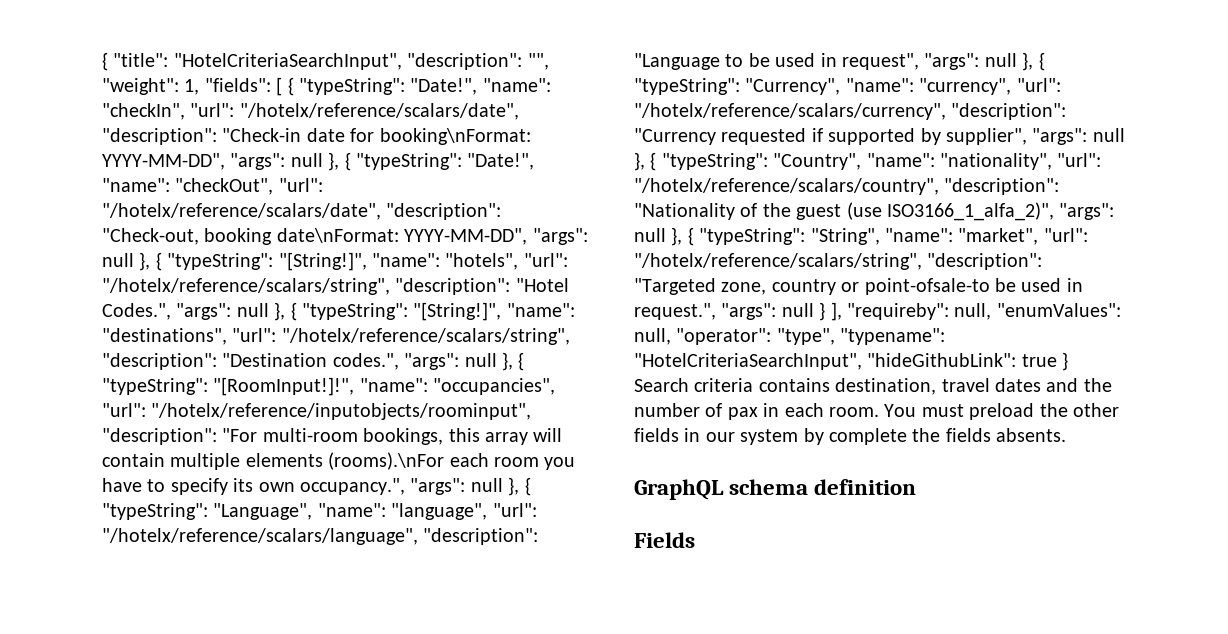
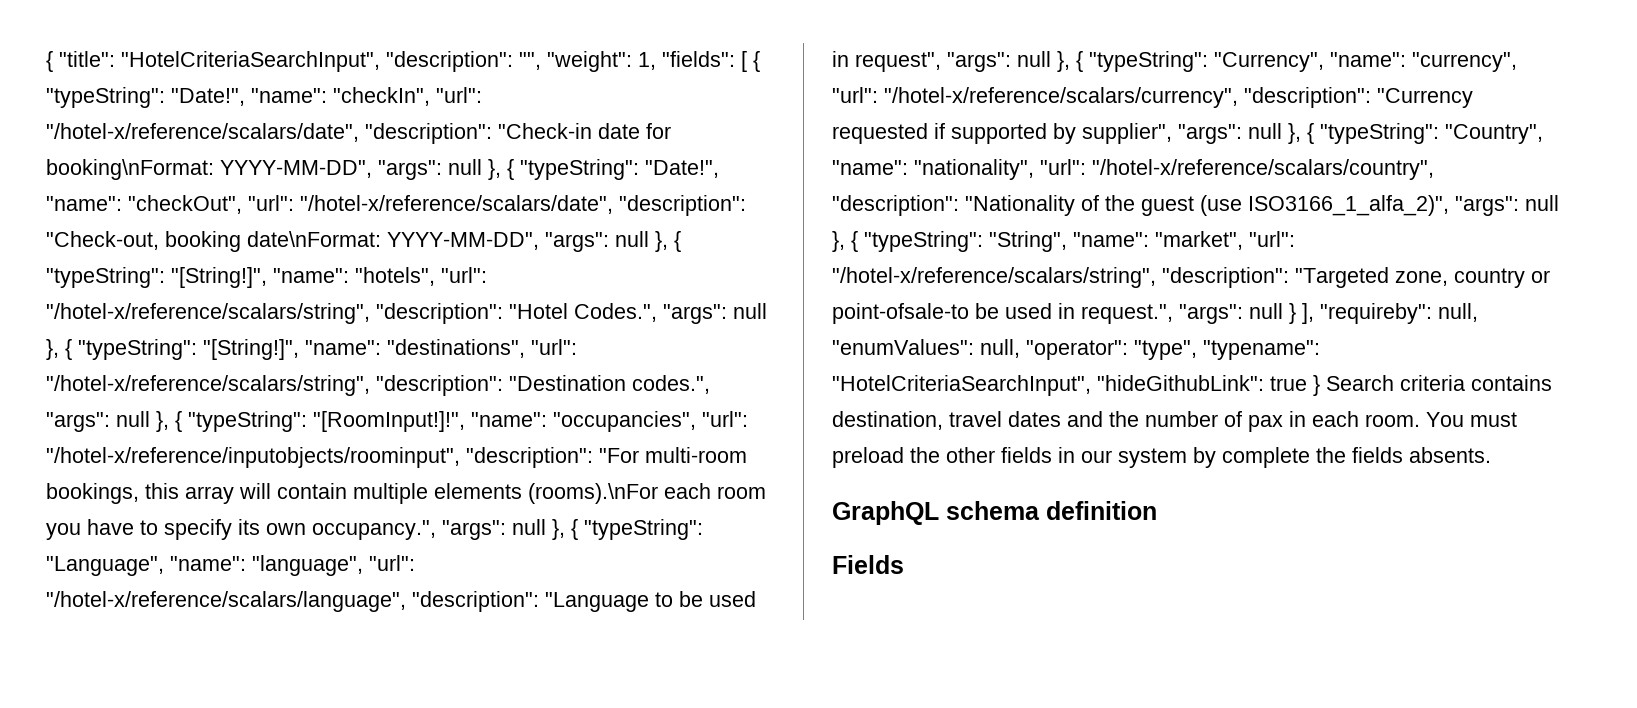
[239,103,519,120] "/hotelx/reference/scalars/date", -> [46,123,359,142] "/hotel-x/reference/scalars/date",
[102,203,381,220] "/hotelx/reference/scalars/date", -> [300,195,613,214] "/hotel-x/reference/scalars/date",
[102,278,390,295] "/hotelx/reference/scalars/string", -> [46,303,370,324] "/hotel-x/reference/scalars/string",
[281,328,570,345] "/hotelx/reference/scalars/string", -> [46,375,370,396] "/hotel-x/reference/scalars/string",
[151,403,532,420] "/hotelx/reference/inputobjects/roominput", -> [46,447,460,468] "/hotel-x/reference/inputobjects/roominput",
[102,528,418,545] "/hotelx/reference/scalars/language", -> [46,591,406,612] "/hotel-x/reference/scalars/language",
[634,103,946,120] "/hotelx/reference/scalars/currency", -> [884,87,1238,108] "/hotel-x/reference/scalars/currency",
[634,178,939,195] "/hotelx/reference/scalars/country", -> [1092,159,1434,180] "/hotel-x/reference/scalars/country",
[634,253,922,270] "/hotelx/reference/scalars/string", -> [832,267,1156,288] "/hotel-x/reference/scalars/string",

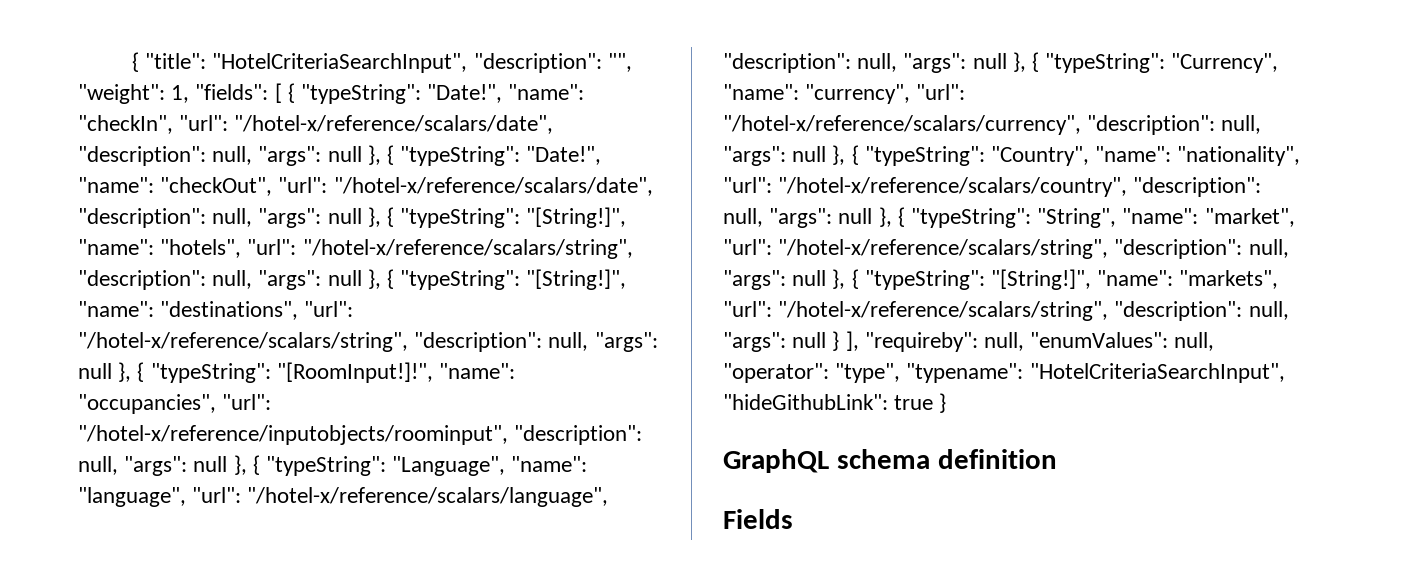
[498,123,671,139] [46,159,372,180] "Check-in date for booking\nFormat: YYYY-MM-DD", -> [212,146,253,165] null,
[46,231,539,252] "Check-out, booking date\nFormat: YYYY-MM-DD", -> [212,208,253,227] null,
[509,303,657,322] "Hotel Codes.", -> [212,270,253,289] null,
[509,375,710,394] "Destination codes.", -> [548,332,589,351] null,
[599,447,747,463] [46,483,766,504] [46,519,436,540] "For multi-room bookings, this array will contain multiple elements (rooms).\nFor each room you have to specify its own occupancy.", -> [78,456,118,475] null,
[545,591,756,612] [832,51,941,72] "Language to be used in request", -> [857,53,898,72] null,
[1377,88,1473,108] [832,123,1172,144] "Currency requested if supported by supplier", -> [1221,115,1262,134] null,
[965,195,1449,216] "Nationality of the guest (use ISO3166_1_alfa_2)", -> [723,208,763,227] null,
[1295,267,1550,288] [832,303,1173,324] "Targeted zone, country or point-ofsale-to be used in request.", -> [1248,239,1289,258] [723,269,1279,290] [723,301,1289,321] null, "args": null }, { "typeString": "[String!]", "name": "markets", "url": "/hotel-x/reference/scalars/string", "description": null,
[1326,375,1552,391] [832,411,1517,432] [832,447,1491,468] Search criteria contains destination, travel dates and the number of pax in each room. You must preload the other fields in our system by complete the fields absents. -> (947, 403) none

